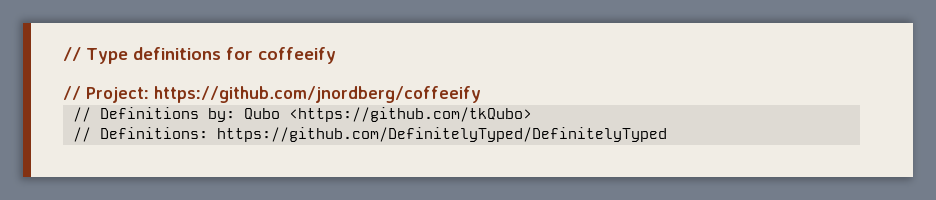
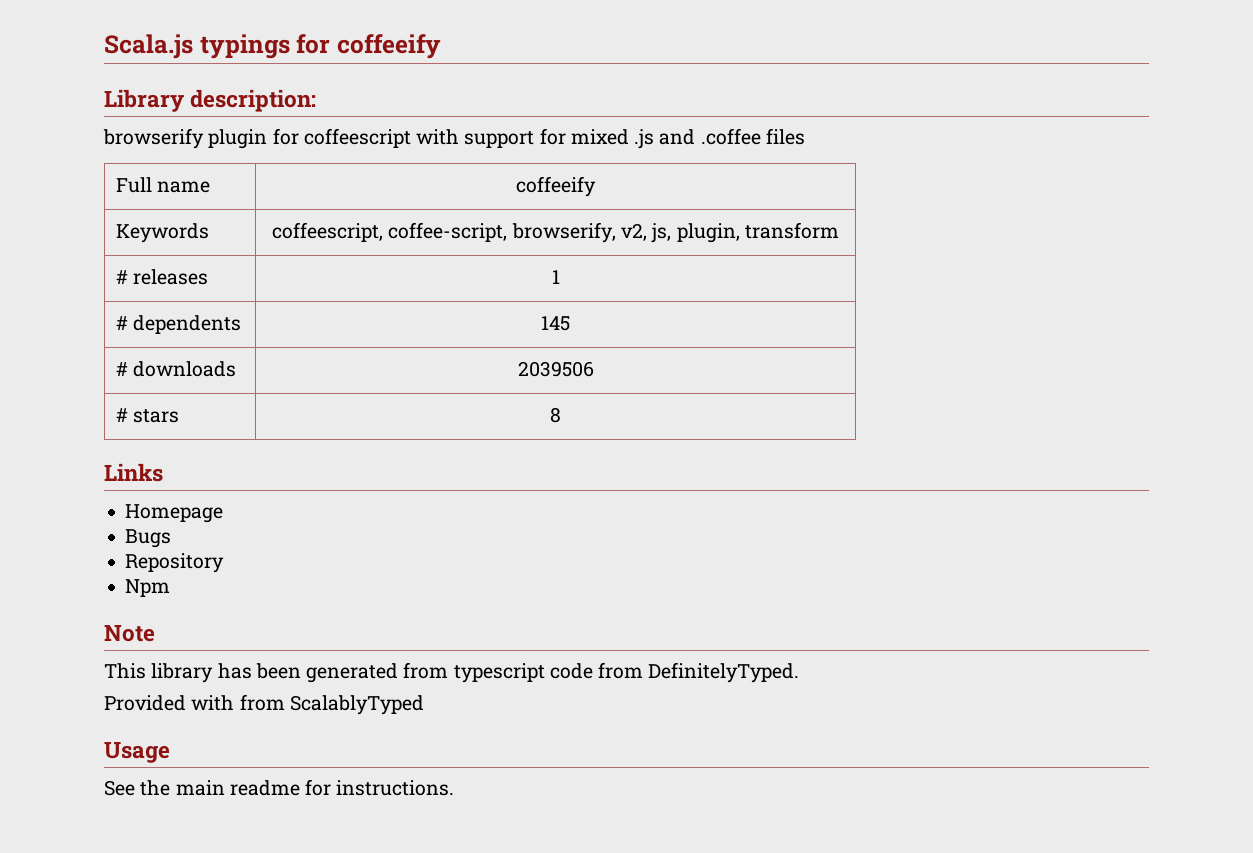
[63,47,221,64] // Type definitions -> [104,34,290,59] Scala.js typings
[63,86,481,103] [72,107,532,122] [72,127,667,142] // Project: https://github.com/jnordberg/coffeeify // // Definitions by: Qubo <https://github.com/tkQubo> // // Definitions: https://github.com/DefinitelyTyped/DefinitelyTyped -> [104,89,317,112] [103,128,805,149] [115,177,210,193] [516,176,596,197] [115,223,209,243] [272,222,839,243] [115,269,208,285] [551,270,560,284] [115,315,241,334] [541,316,570,331] [115,361,236,377] [517,361,594,377] [115,408,179,423] [550,407,561,423] [104,463,163,482] [125,504,224,523] [125,529,172,548] [125,553,225,573] [125,579,171,597] [104,625,155,642] [104,662,800,683] [104,694,424,715] [104,742,170,763] [104,779,455,796] Library description: // browserify plugin for coffeescript with support for mixed .js and .coffee files // Full name | coffeeify // Keywords | coffeescript, coffee-script, browserify, v2, js, plugin, transform // # releases | 1 // # dependents | 145 // # downloads | 2039506 // # stars | 8 // Links // Homepage // Bugs // Repository // Npm // Note // This library has been generated from typescript code from DefinitelyTyped. // Provided with from ScalablyTyped // Usage // See the main readme for instructions.

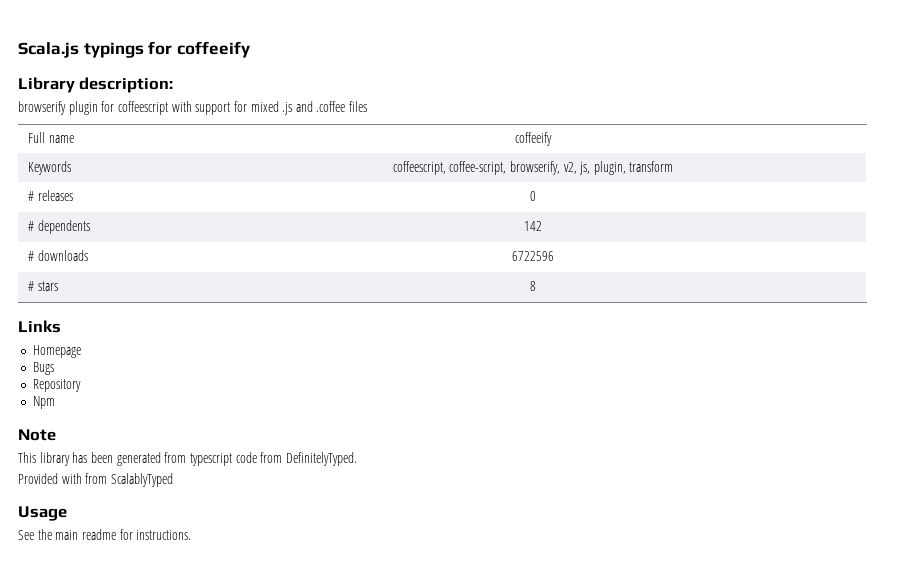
[551,270,560,284] 1 -> [530,191,536,201] 0
[541,316,570,331] 145 -> [524,221,542,231] 142
[517,361,594,377] 2039506 -> [512,251,554,261] 6722596

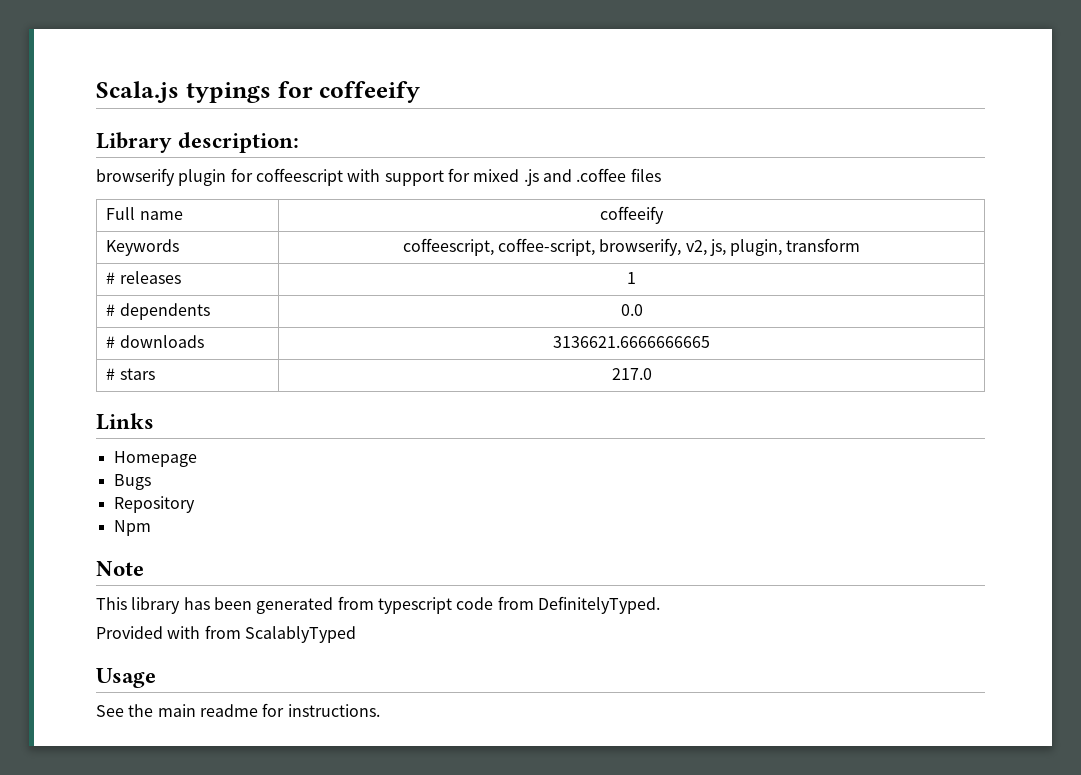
[530,191,536,201] 0 -> [627,272,636,284] 1
[524,221,542,231] 142 -> [620,304,643,316] 0.0
[512,251,554,261] 6722596 -> [553,336,710,348] 3136621.6666666665
[530,281,536,291] 8 -> [611,368,652,380] 217.0

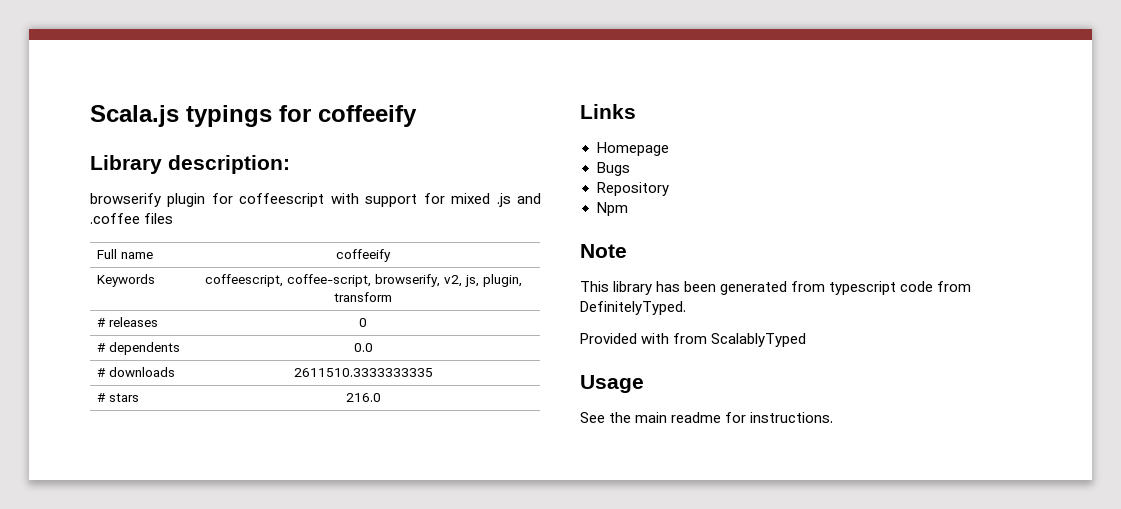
[627,272,636,284] 1 -> [359,318,367,327] 0
[553,336,710,348] 3136621.6666666665 -> [293,368,433,377] 2611510.3333333335
[611,368,652,380] 217.0 -> [345,393,381,402] 216.0

